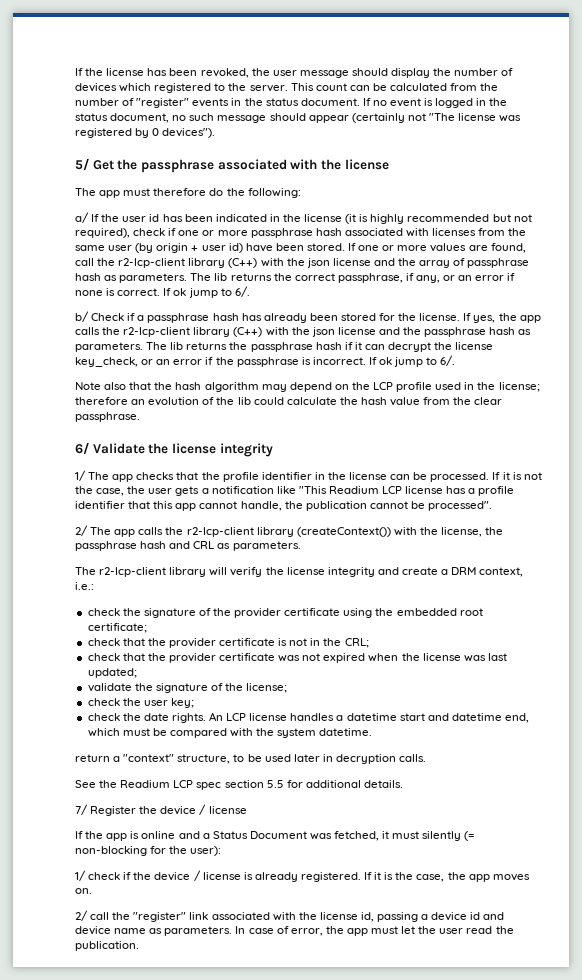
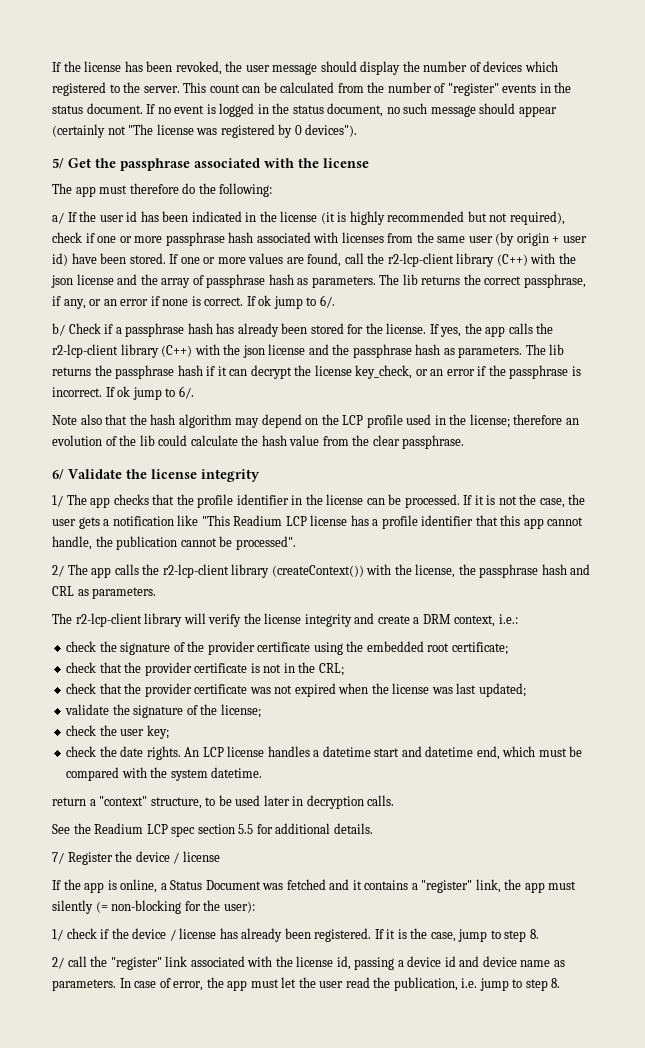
[141,831,200,839] online and -> [120,879,158,893] online,
[334,831,390,841] fetched, it -> [286,879,545,893] fetched and it contains a "register" link, the app
[243,872,298,882] is already -> [219,928,311,942] has already been
[447,872,530,882] [75,888,92,894] the app moves on. -> [458,929,539,942] jump to step 8.
[75,941,139,951] publication. -> [393,977,561,991] publication, i.e. jump to step 8.

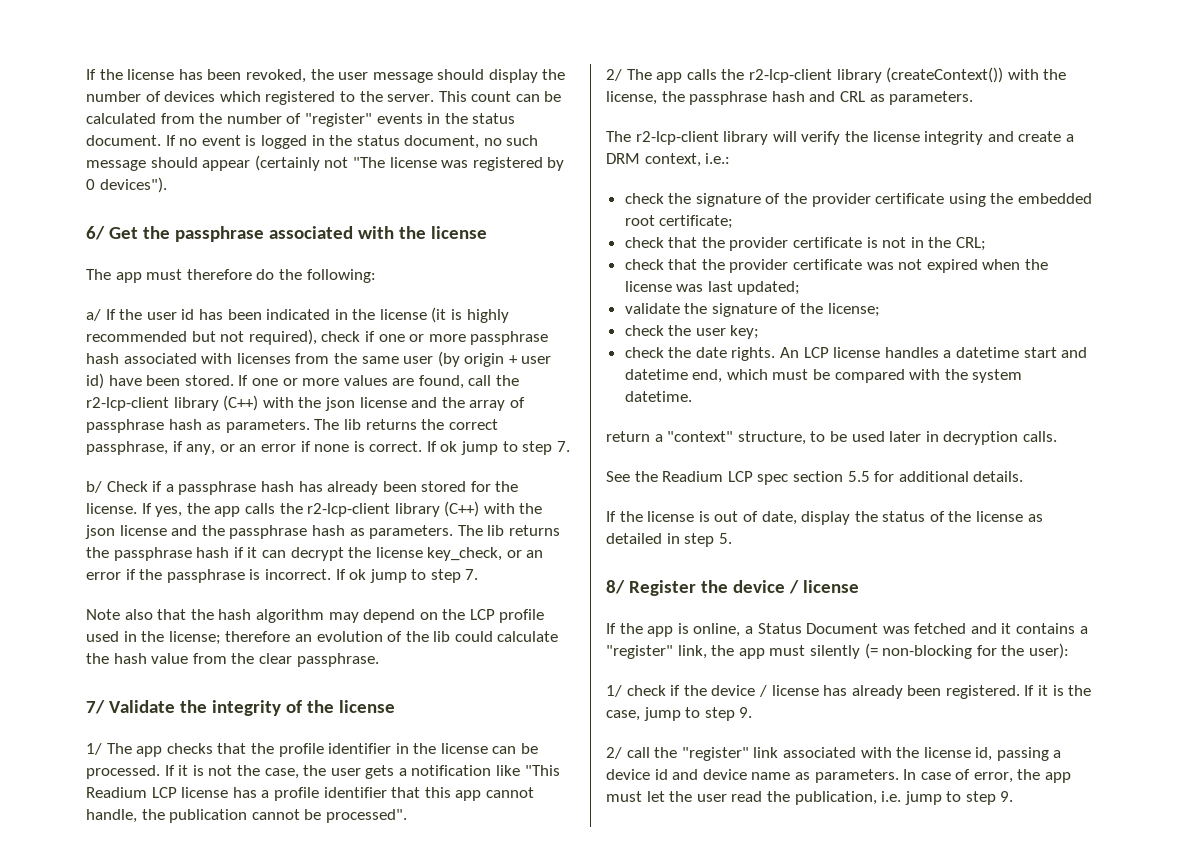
[52,158,64,169] 5/ -> [86,226,105,240] 6/
[319,295,335,308] 6/. -> [522,441,570,455] step 7.
[178,386,194,399] 6/. -> [430,569,479,583] step 7.
[52,469,64,480] 6/ -> [86,700,105,714] 7/
[151,469,260,482] license integrity -> [211,700,395,716] integrity of the license
[52,852,64,864] 7/ -> [606,511,1043,525] [606,533,732,547] [606,580,625,594] If the license is out of date, display the status of the license as detailed in step 5. // 8/
[529,929,539,939] 8. -> [739,707,753,718] 9.
[551,978,561,988] 8. -> [1000,791,1014,802] 9.

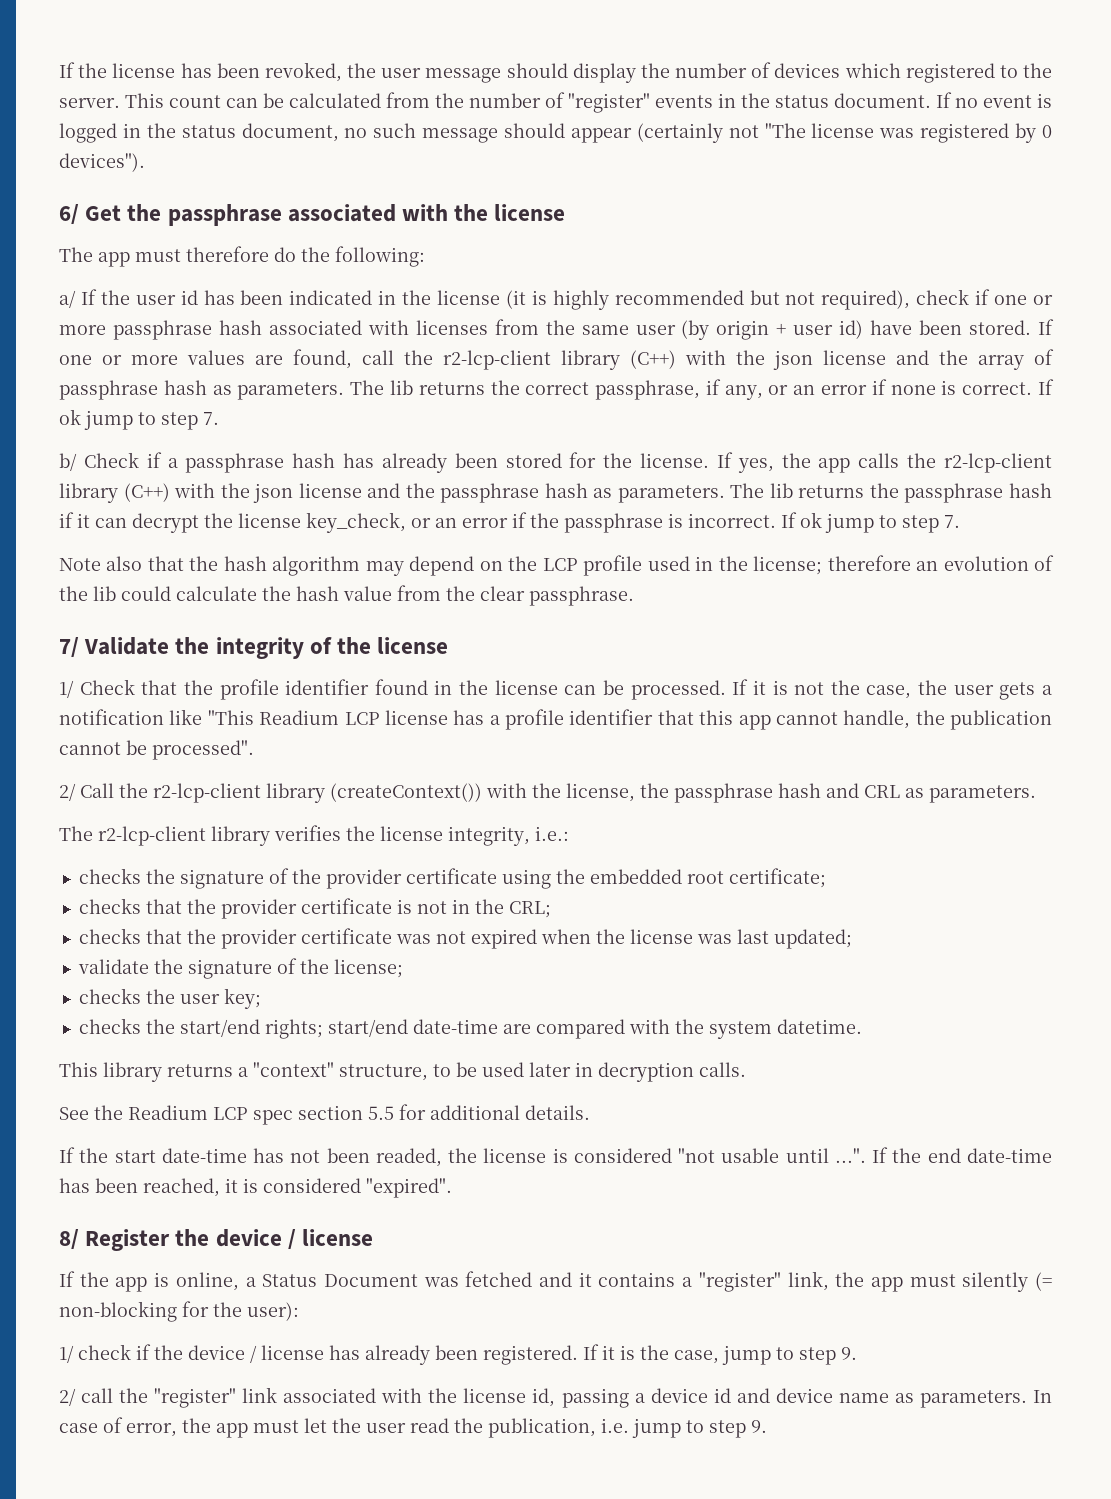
[106,743,213,757] The app checks -> [79,679,135,695] Check
(392, 748) none -> [374,679,428,695] found
[626,69,717,83] The app calls -> [80,783,114,798] Call
[772,131,1074,145] [606,153,701,167] will verify the license integrity and create a DRM context, -> [274,825,530,846] verifies the license integrity,
[624,193,664,204] check -> [78,868,141,884] checks
[624,237,664,248] check -> [78,898,141,914] checks
[624,259,664,270] check -> [78,928,141,944] checks
[624,325,664,336] check -> [78,988,141,1004] checks
[624,347,1088,361] [624,369,831,383] check the date rights. An LCP license handles a datetime start and datetime end, which must be -> [78,1018,531,1039] checks the start/end rights; start/end date-time are
[606,431,650,442] return -> [59,1062,233,1082] This library returns
[647,511,1043,525] [606,533,732,547] license is out of date, display the status of the license as detailed in step 5. -> [114,1147,1053,1167] [59,1178,452,1198] start date-time has not been readed, the license is considered "not usable until ...". If the end date-time has been reached, it is considered "expired".

